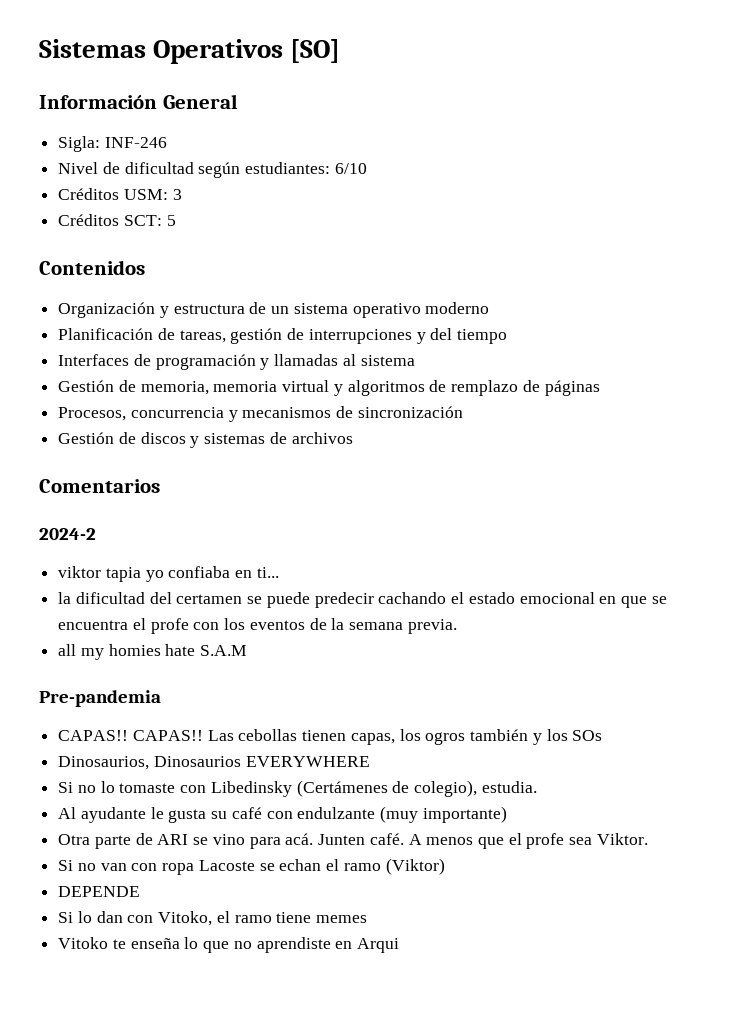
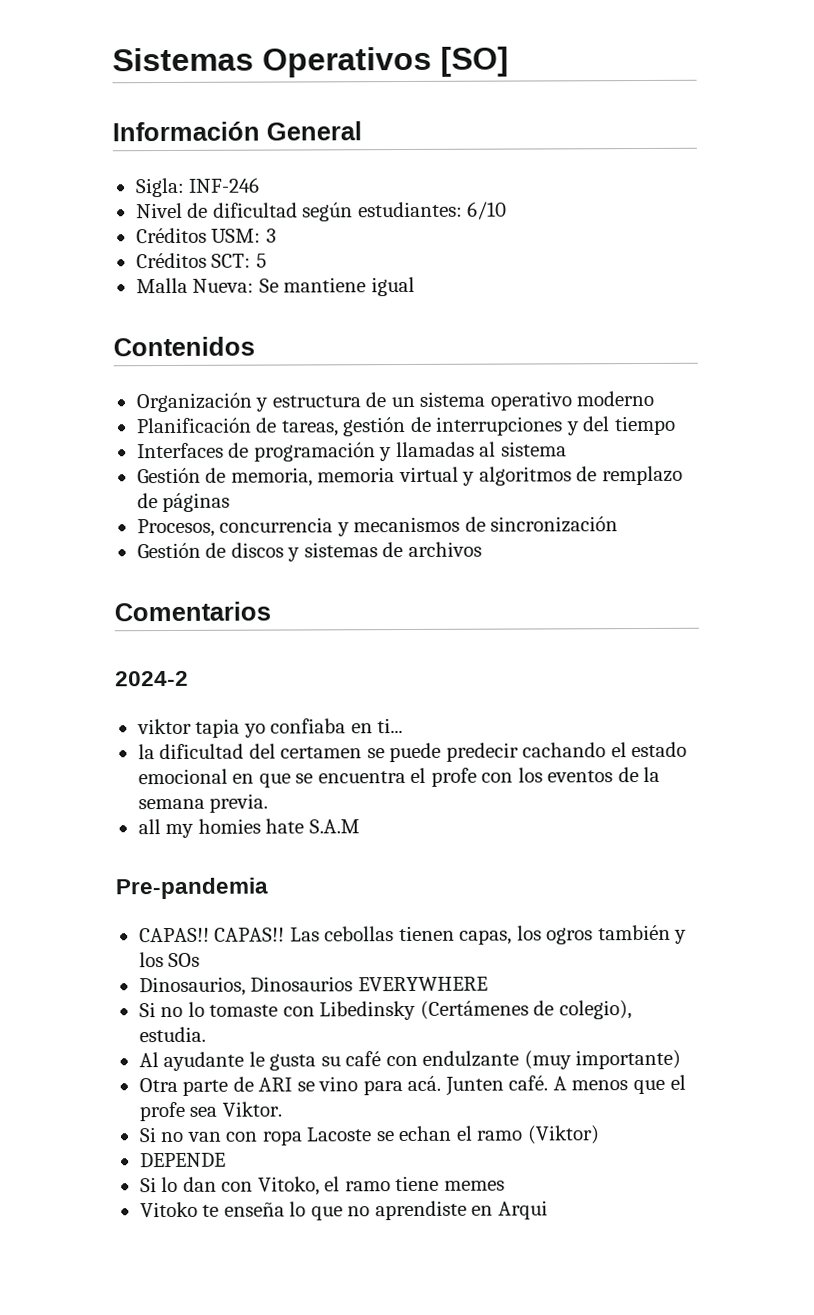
(176, 220) none -> [135,276,415,297] // Malla Nueva: Se mantiene igual

